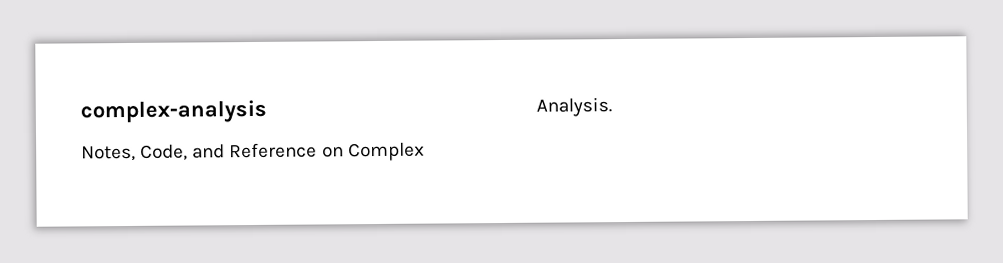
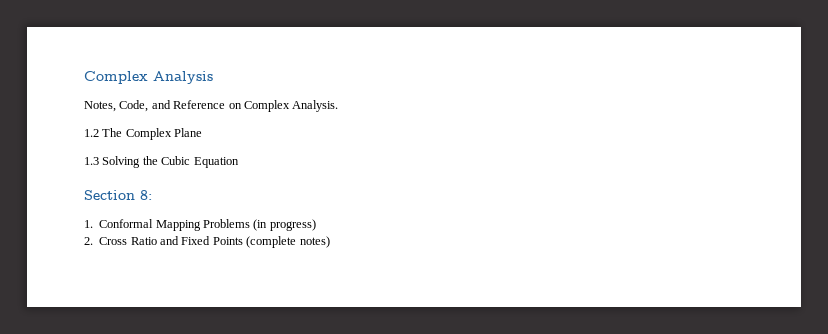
[80,99,267,124] complex-analysis -> [84,71,213,84] Complex Analysis
(612, 107) none -> [84,128,203,140] [84,156,239,168] [84,190,152,200] [84,219,316,231] [84,236,330,248] // 1.2 The Complex Plane // 1.3 Solving the Cubic Equation // Section 8: // 1. Conformal Mapping Problems (in progress) // 2. Cross Ratio and Fixed Points (complete notes)

